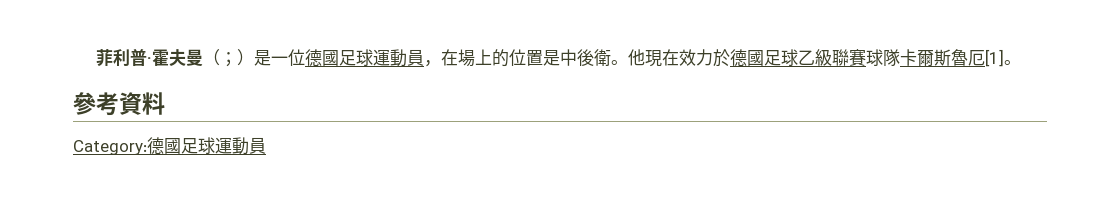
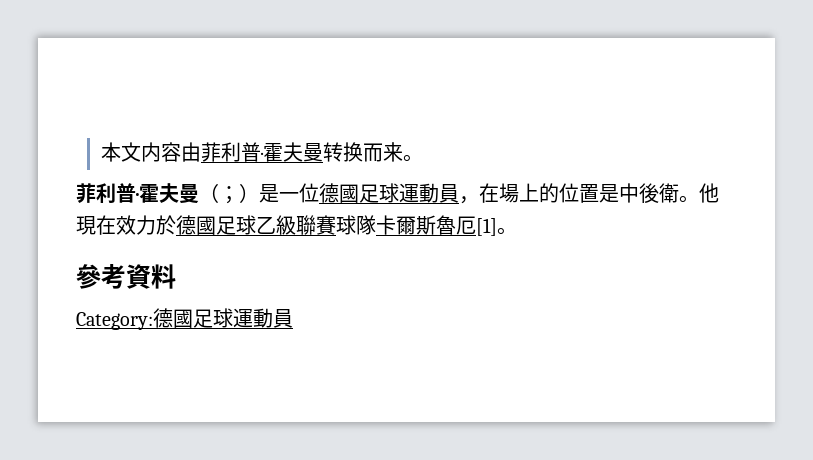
(96, 58) none -> [100,142,423,162] 本文内容由菲利普·霍夫曼转换而来。 //

